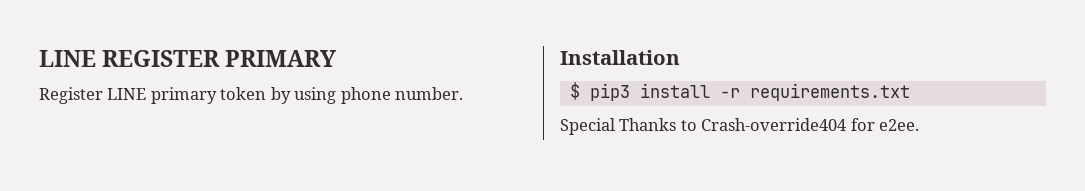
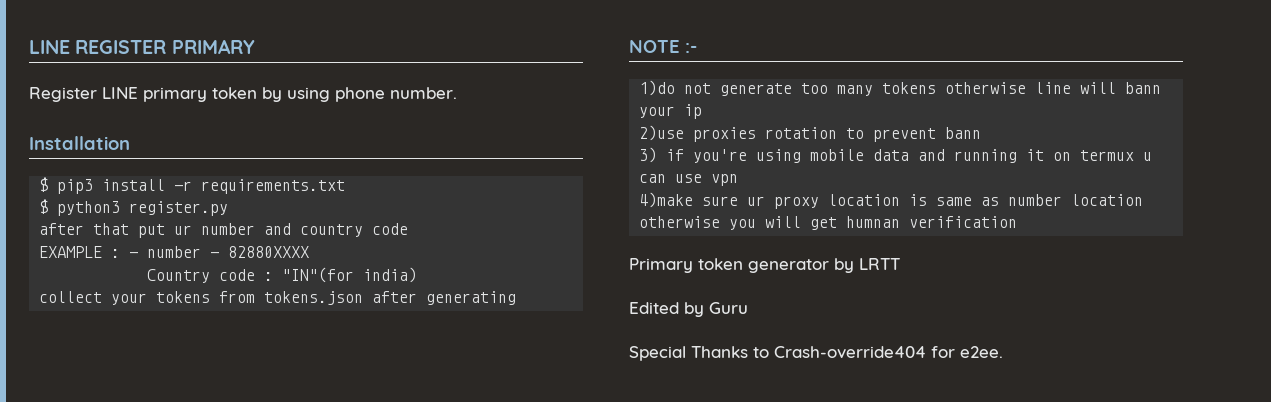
(910, 92) none -> [39,199,229,216] [39,223,409,238] [39,246,310,258] [147,267,418,283] [39,291,517,305] [629,40,697,53] [639,80,1162,96] [639,104,703,119] [639,125,982,142] [639,147,1153,163] [639,174,739,186] [639,192,1144,209] [639,216,1018,230] [629,258,900,273] [629,302,748,317] // $ python3 register.py // after that put ur number and country code // EXAMPLE : - number - 82880XXXX // Country code : "IN"(for india) // collect your tokens from tokens.json after generating // NOTE :- // 1)do not generate too many tokens otherwise line will bann your ip // 2)use proxies rotation to prevent bann // 3) if you're using mobile data and running it on termux u can use vpn // 4)make sure ur proxy location is same as number location otherwise you will get humnan verification // Primary token generator by LRTT // Edited by Guru

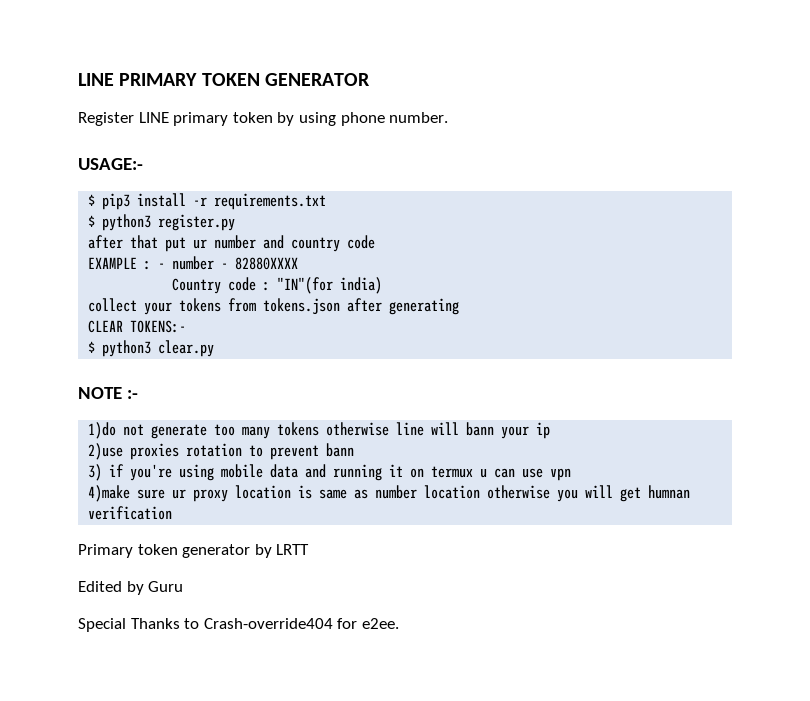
[29,40,167,54] LINE REGISTER -> [78,73,114,86] LINE
(255, 46) none -> [201,73,370,86] TOKEN GENERATOR
[29,136,130,150] Installation -> [78,158,143,170] USAGE:-
(517, 298) none -> [88,320,187,333] [88,340,215,357] // CLEAR TOKENS:- // $ python3 clear.py

